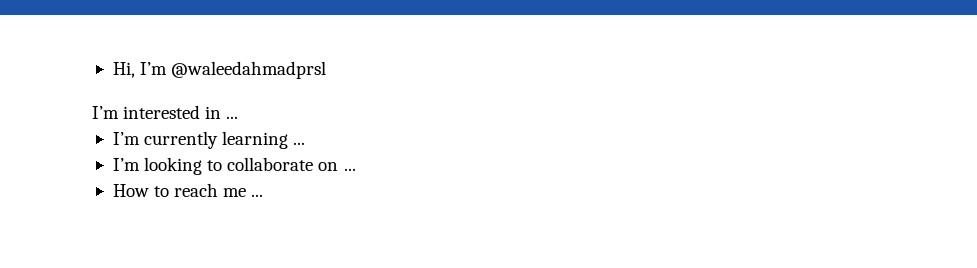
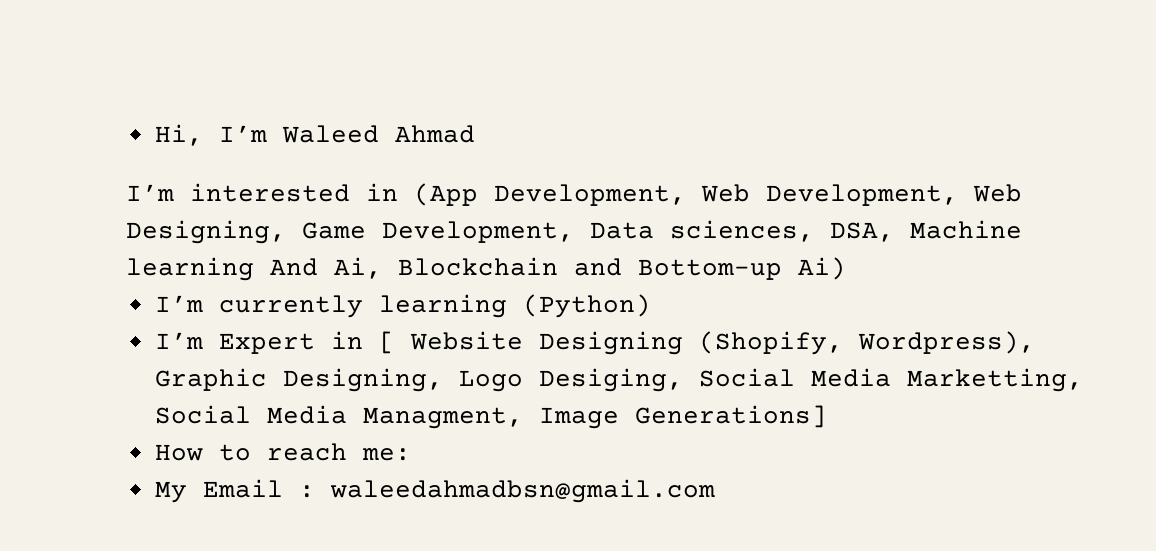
[171,61,327,79] @waleedahmadprsl -> [281,125,475,143] Waleed Ahmad
[226,116,239,119] ... -> [414,183,1022,206] [126,220,1022,244] [126,257,846,281] (App Development, Web Development, Web Designing, Game Development, Data sciences, DSA, Machine learning And Ai, Blockchain and Bottom-up Ai)
[293,142,306,145] [112,157,356,175] [112,183,264,197] ... // I’m looking to collaborate on ... // How to reach me ... -> [522,294,651,318] [154,331,1035,355] [154,368,1083,392] [154,405,827,429] [154,443,411,461] [154,479,715,503] (Python) // I’m Expert in [ Website Designing (Shopify, Wordpress), Graphic Designing, Logo Desiging, Social Media Marketting, Social Media Managment, Image Generations] // How to reach me: // My Email : waleedahmadbsn@gmail.com

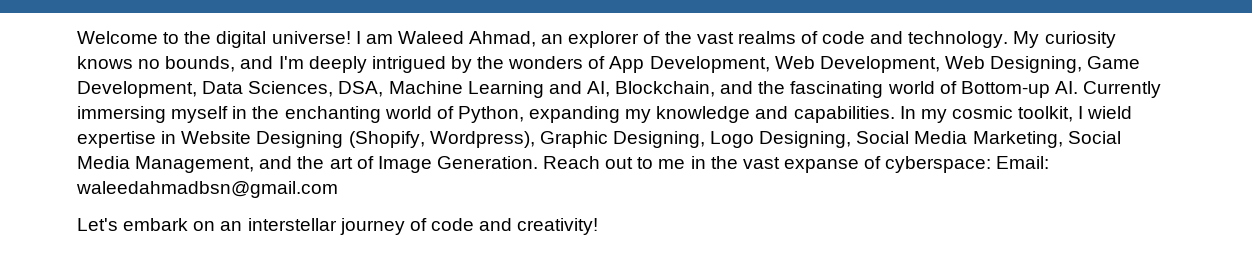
[154,124,475,146] [126,183,478,206] Hi, I’m Waleed Ahmad // I’m interested in (App -> [77,31,1116,48] [77,56,645,73] Welcome to the digital universe! I am Waleed Ahmad, an explorer of the vast realms of code and technology. My curiosity knows no bounds, and I'm deeply intrigued by the wonders of App
[670,220,814,242] sciences, -> [248,81,334,97] Sciences,
[126,257,846,281] [154,294,651,318] [154,331,395,354] learning And Ai, Blockchain and Bottom-up Ai) // I’m currently learning (Python) // I’m Expert in [ -> [467,81,1162,98] [77,106,1133,123] [77,131,177,148] Learning and AI, Blockchain, and the fascinating world of Bottom-up AI. Currently immersing myself in the enchanting world of Python, expanding my knowledge and capabilities. In my cosmic toolkit, I wield expertise in
[538,368,1083,392] [154,405,827,429] [154,443,411,461] [154,479,715,503] Desiging, Social Media Marketting, Social Media Managment, Image Generations] // How to reach me: // My Email : waleedahmadbsn@gmail.com -> [759,131,1121,148] [77,156,1050,173] [76,181,338,198] [77,218,599,235] Designing, Social Media Marketing, Social Media Management, and the art of Image Generation. Reach out to me in the vast expanse of cyberspace: Email: waleedahmadbsn@gmail.com // Let's embark on an interstellar journey of code and creativity!

